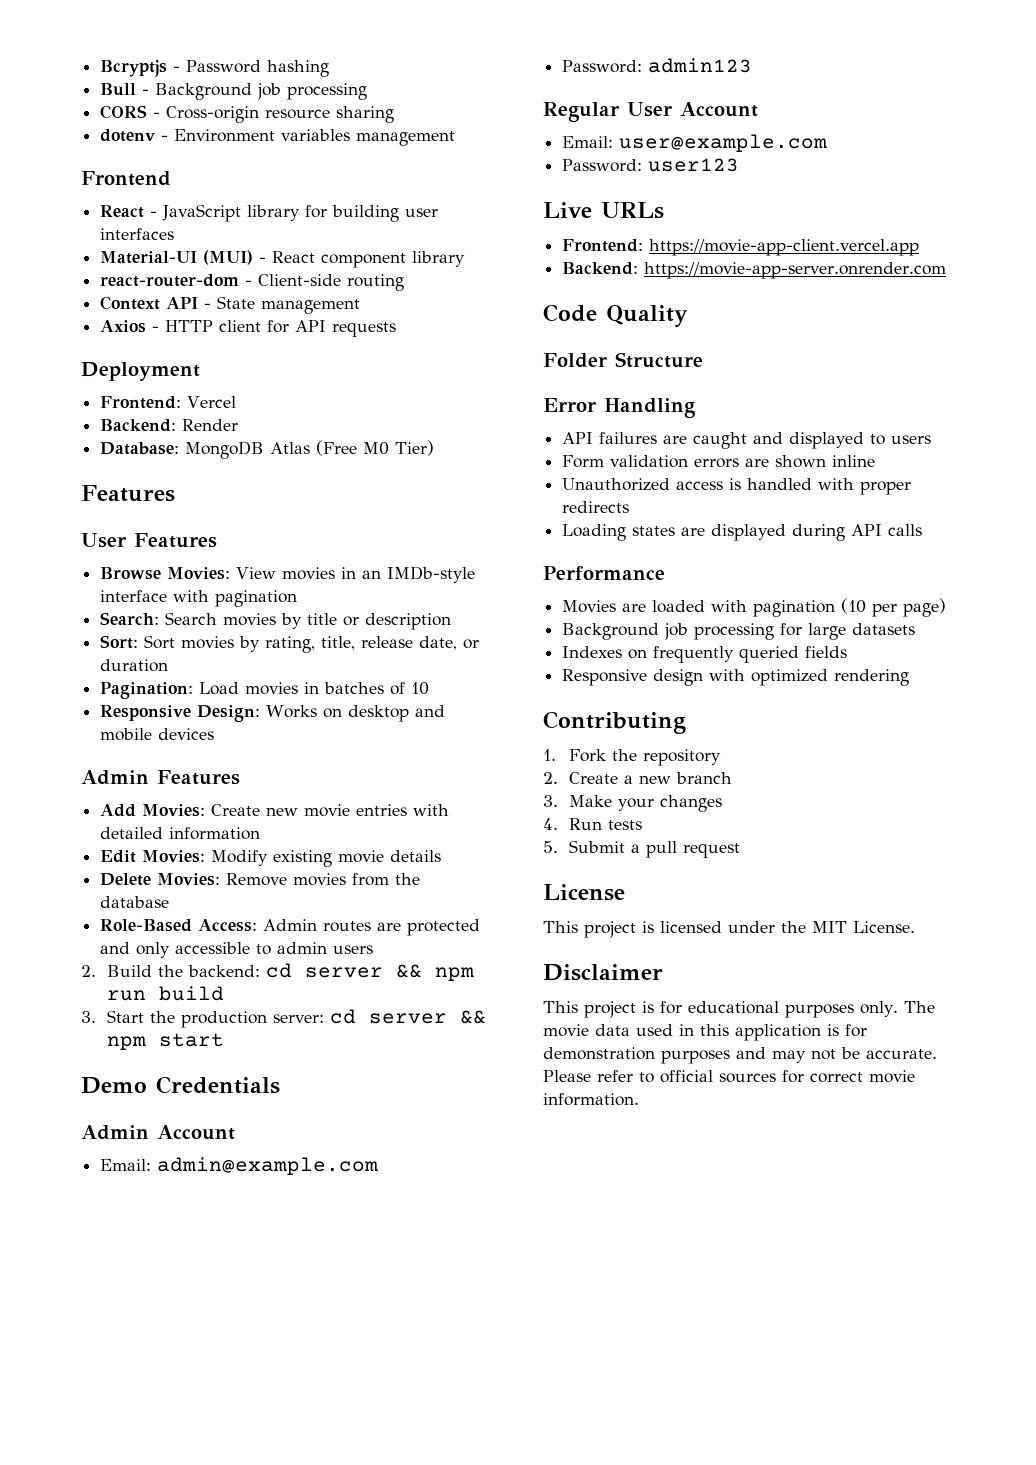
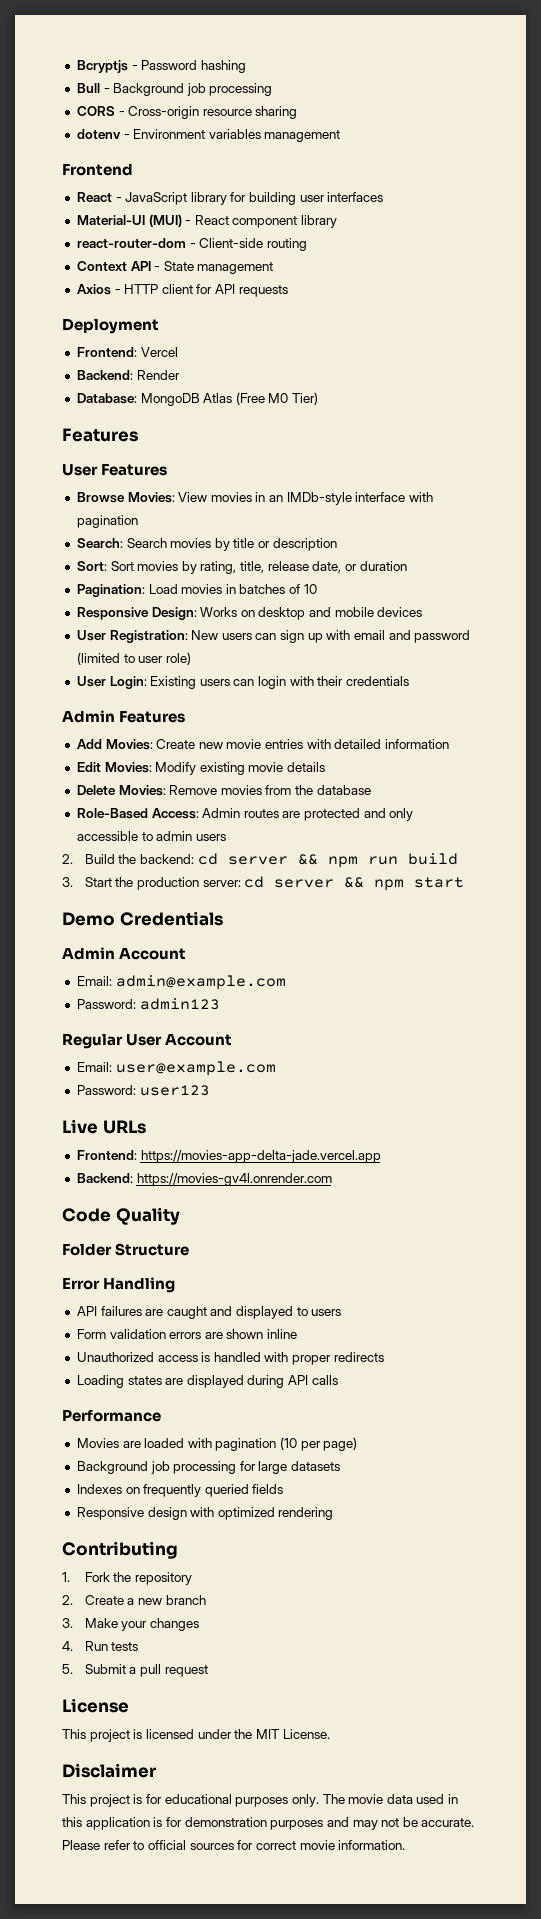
(215, 734) none -> [76,630,471,643] [76,652,191,665] [76,676,410,689] // User Registration: New users can sign up with email and password (limited to user role) // User Login: Existing users can login with their credentials
[649,239,920,256] [562,262,947,279] https://movie-app-client.vercel.app // Backend: https://movie-app-server.onrender.com -> [140,1150,381,1163] [76,1173,332,1186] https://movies-app-delta-jade.vercel.app // Backend: https://movies-gv4l.onrender.com

